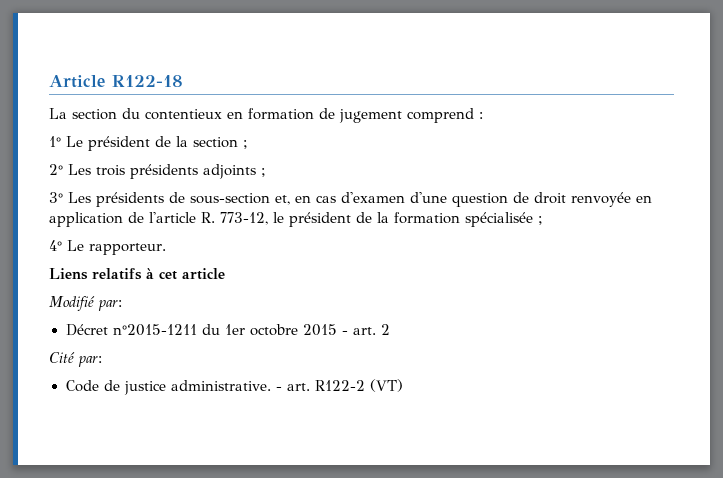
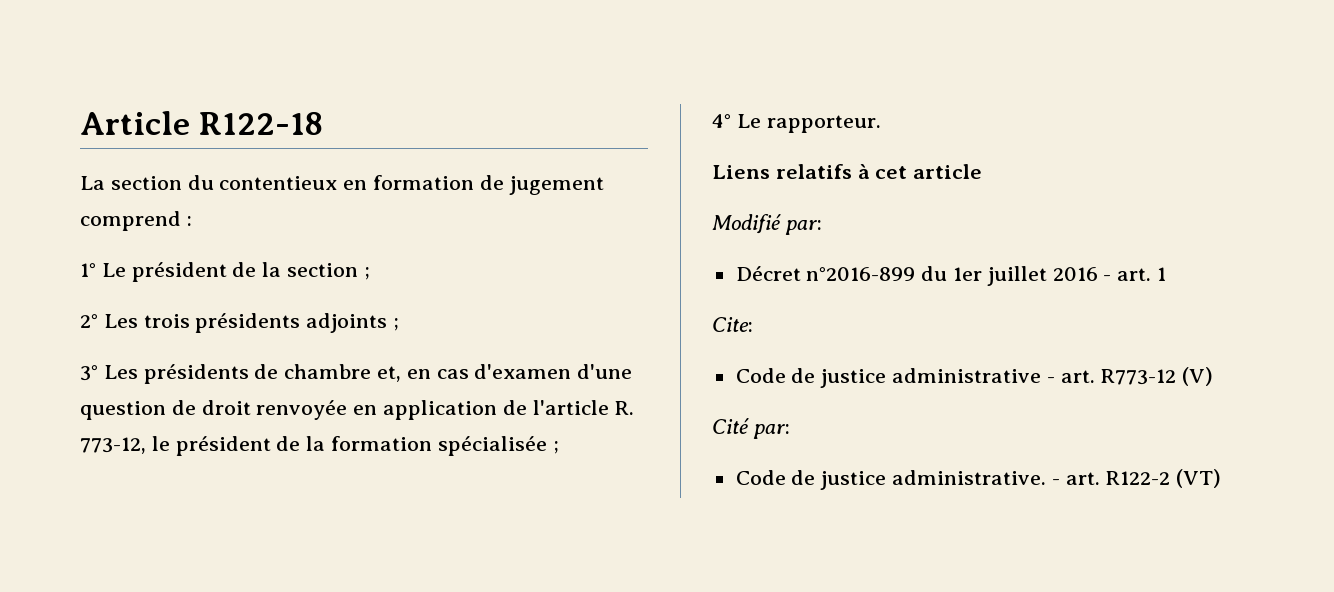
[190,193,270,204] sous-section -> [284,364,372,379] chambre
[112,324,197,336] n°2015-1211 -> [806,267,916,281] n°2016-899
[249,324,390,336] octobre 2015 - art. 2 -> [986,266,1167,286] [712,317,753,332] [735,367,1214,388] juillet 2016 - art. 1 // Cite: // Code de justice administrative - art. R773-12 (V)

